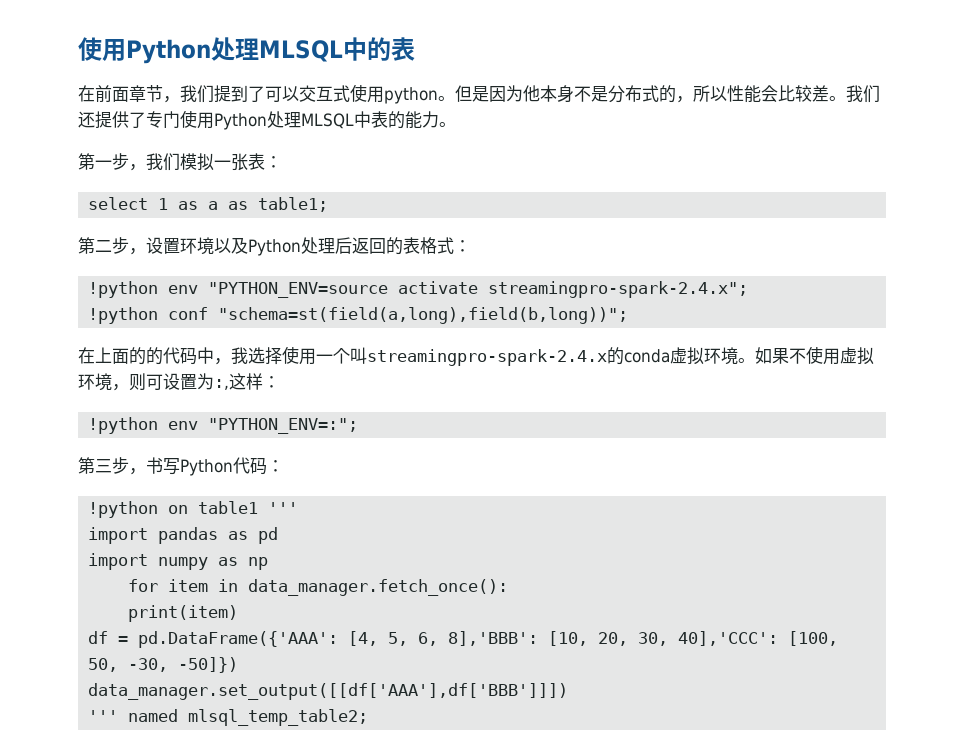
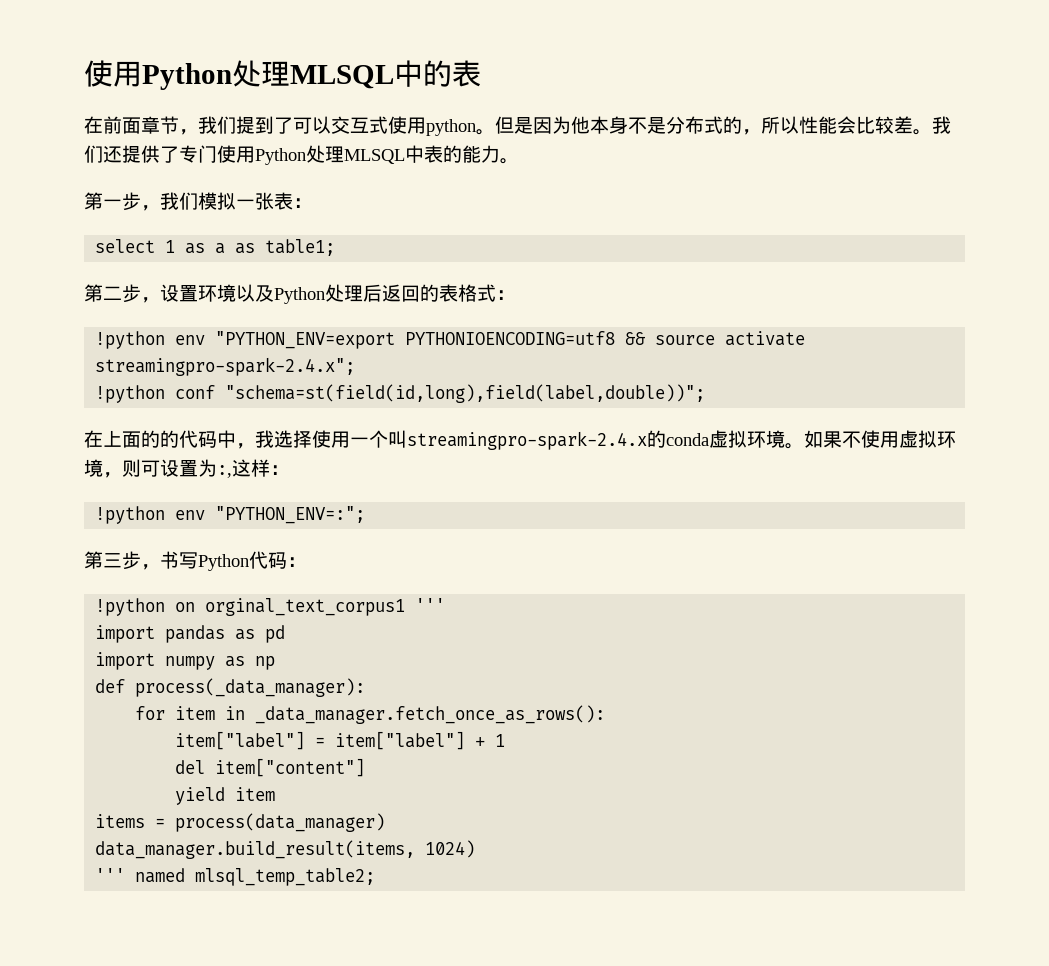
[208,282,389,298] "PYTHON_ENV=source -> [215,331,716,349] "PYTHON_ENV=export PYTHONIOENCODING=utf8 && source
[218,307,629,324] "schema=st(field(a,long),field(b,long))"; -> [225,384,706,403] "schema=st(field(id,long),field(label,double))";
[198,501,259,514] table1 -> [205,598,406,616] orginal_text_corpus1
(269, 563) none -> [95,678,366,697] // def process(_data_manager):
[248,579,509,596] [128,605,239,622] [88,631,839,648] [88,657,239,673] [88,683,569,700] data_manager.fetch_once(): // print(item) // df = pd.DataFrame({'AAA': [4, 5, 6, 8],'BBB': [10, 20, 30, 40],'CCC': [100, 50, -30, -50]}) // data_manager.set_output([[df['AAA'],df['BBB']]]) -> [255,705,606,724] [175,731,506,750] [175,758,366,777] [175,787,276,805] [95,813,386,832] [95,840,476,859] _data_manager.fetch_once_as_rows(): // item["label"] = item["label"] + 1 // del item["content"] // yield item // items = process(data_manager) // data_manager.build_result(items, 1024)

